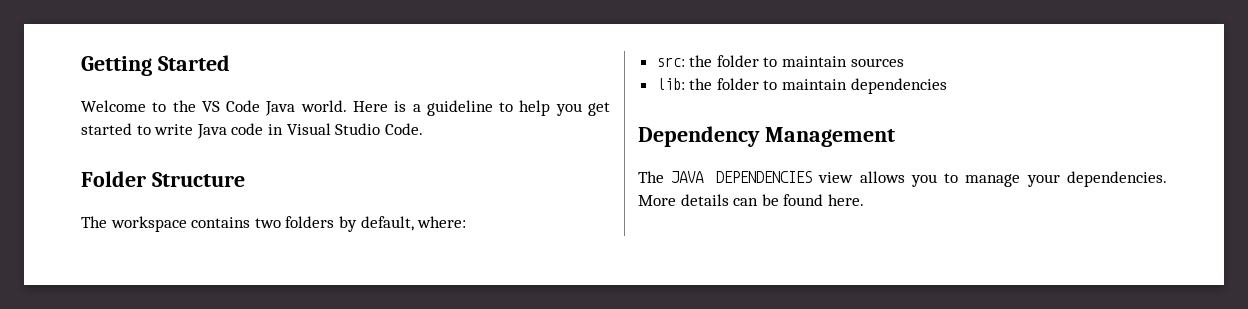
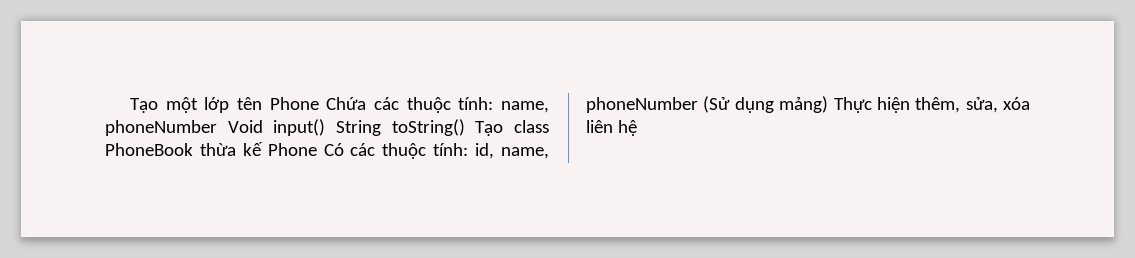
[81,55,230,76] [81,100,610,116] [81,123,423,139] [81,171,245,187] [81,216,467,232] [656,55,904,67] [656,78,947,94] [638,126,895,147] [638,171,1167,187] [638,194,864,206] Getting Started // Welcome to the VS Code Java world. Here is a guideline to help you get started to write Java code in Visual Studio Code. // Folder Structure // The workspace contains two folders by default, where: // src: the folder to maintain sources // lib: the folder to maintain dependencies // Dependency Management // The JAVA DEPENDENCIES view allows you to manage your dependencies. More details can be found here. -> [130,97,549,113] [105,119,550,136] [105,142,550,159] [586,96,1030,113] [586,120,637,136] Tạo một lớp tên Phone Chứa các thuộc tính: name, phoneNumber Void input() String toString() Tạo class PhoneBook thừa kế Phone Có các thuộc tính: id, name, phoneNumber (Sử dụng mảng) Thực hiện thêm, sửa, xóa liên hệ

